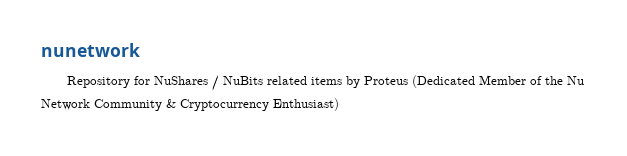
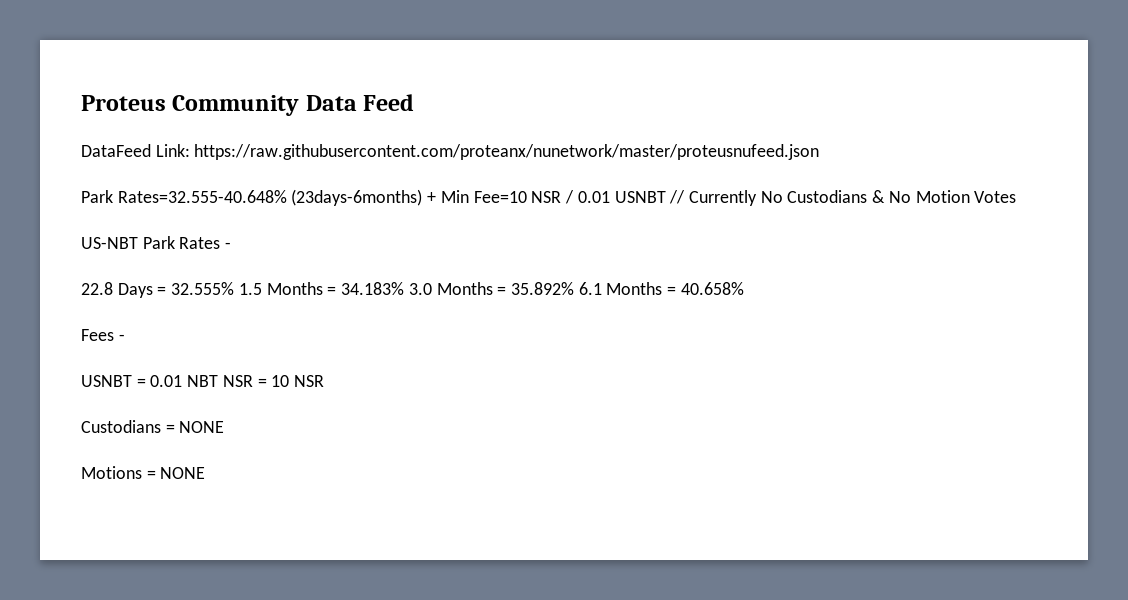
[41,43,140,57] [66,75,584,91] [41,98,339,111] nunetwork // Repository for NuShares / NuBits related items by Proteus (Dedicated Member of the Nu Network Community & Cryptocurrency Enthusiast) -> [81,94,415,116] [81,144,820,160] [81,189,1017,206] [81,236,232,249] [81,282,744,298] [81,329,125,341] [81,375,325,387] [81,420,225,433] [81,466,206,479] Proteus Community Data Feed // DataFeed Link: https://raw.githubusercontent.com/proteanx/nunetwork/master/proteusnufeed.json // Park Rates=32.555-40.648% (23days-6months) + Min Fee=10 NSR / 0.01 USNBT // Currently No Custodians & No Motion Votes // US-NBT Park Rates - // 22.8 Days = 32.555% 1.5 Months = 34.183% 3.0 Months = 35.892% 6.1 Months = 40.658% // Fees - // USNBT = 0.01 NBT NSR = 10 NSR // Custodians = NONE // Motions = NONE

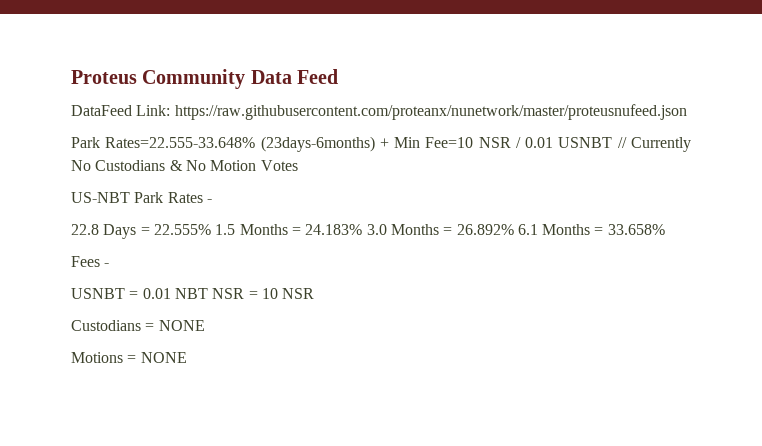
[117,190,287,203] Rates=32.555-40.648% -> [105,137,256,148] Rates=22.555-33.648%
[171,282,235,295] 32.555% -> [153,224,211,235] 22.555%
[341,282,405,295] 34.183% -> [305,224,363,235] 24.183%
[510,282,574,295] 35.892% -> [456,224,514,235] 26.892%
[680,282,744,295] 40.658% -> [607,224,665,235] 33.658%

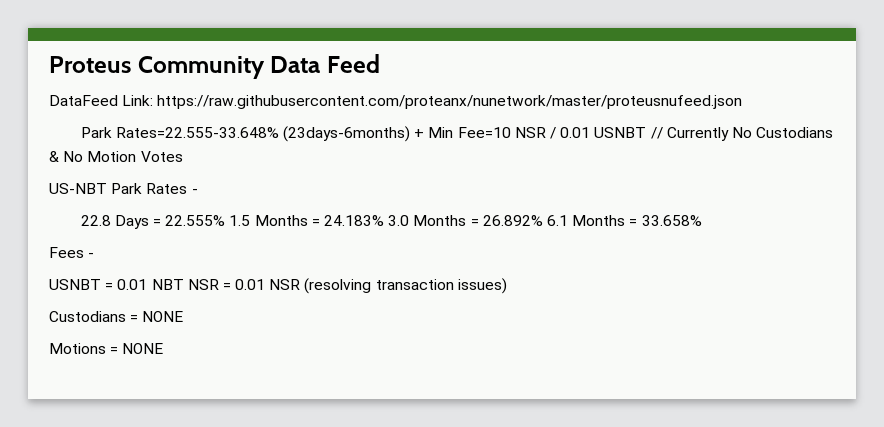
[261,288,315,299] 10 NSR -> [235,278,507,294] 0.01 NSR (resolving transaction issues)

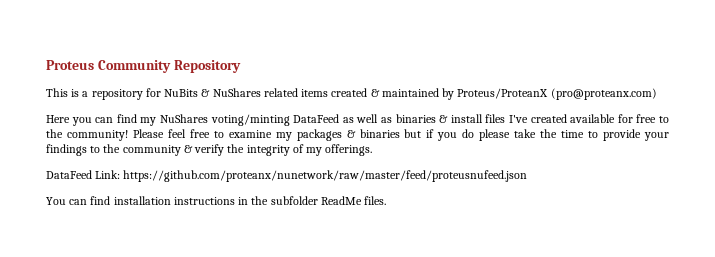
[270,54,380,73] [49,95,743,109] [80,126,834,142] [49,151,183,162] [49,183,198,194] [80,215,702,229] [49,247,95,258] [49,278,507,294] [49,311,184,322] [49,343,164,354] Data Feed // DataFeed Link: https://raw.githubusercontent.com/proteanx/nunetwork/master/proteusnufeed.json // Park Rates=22.555-33.648% (23days-6months) + Min Fee=10 NSR / 0.01 USNBT // Currently No Custodians & No Motion Votes // US-NBT Park Rates - // 22.8 Days = 22.555% 1.5 Months = 24.183% 3.0 Months = 26.892% 6.1 Months = 33.658% // Fees - // USNBT = 0.01 NBT NSR = 0.01 NSR (resolving transaction issues) // Custodians = NONE // Motions = NONE -> [173,60,241,73] [46,88,657,100] [46,114,670,126] [46,129,670,141] [46,144,373,156] [46,170,528,182] [46,196,387,205] Repository // This is a repository for NuBits & NuShares related items created & maintained by Proteus/ProteanX (pro@proteanx.com) // Here you can find my NuShares voting/minting DataFeed as well as binaries & install files I've created available for free to the community! Please feel free to examine my packages & binaries but if you do please take the time to provide your findings to the community & verify the integrity of my offerings. // DataFeed Link: https://github.com/proteanx/nunetwork/raw/master/feed/proteusnufeed.json // You can find installation instructions in the subfolder ReadMe files.

